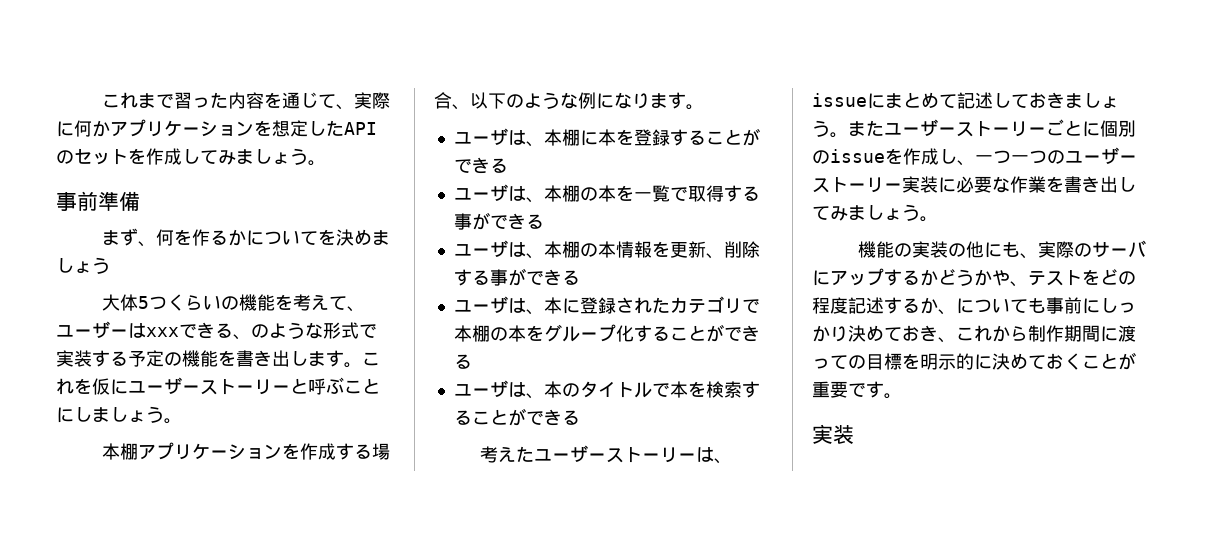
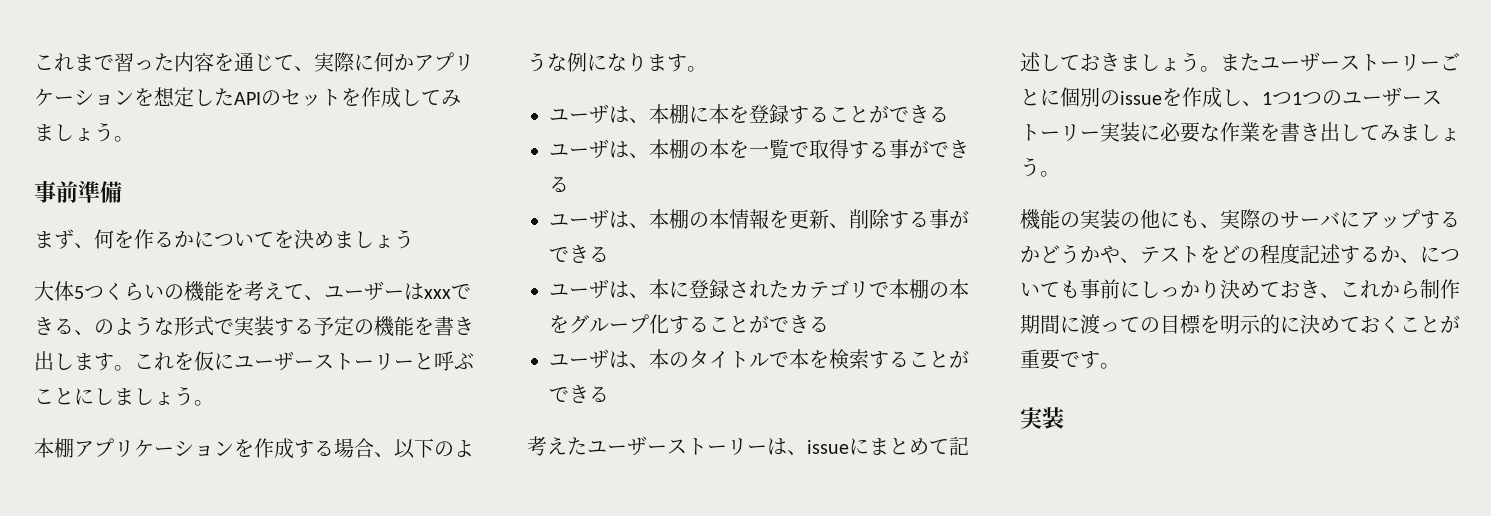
[975,150,1029,164] 一つ一 -> [1262,92,1302,105] 1つ1

